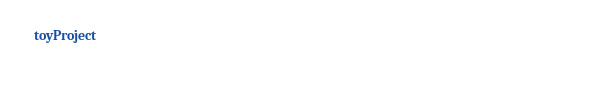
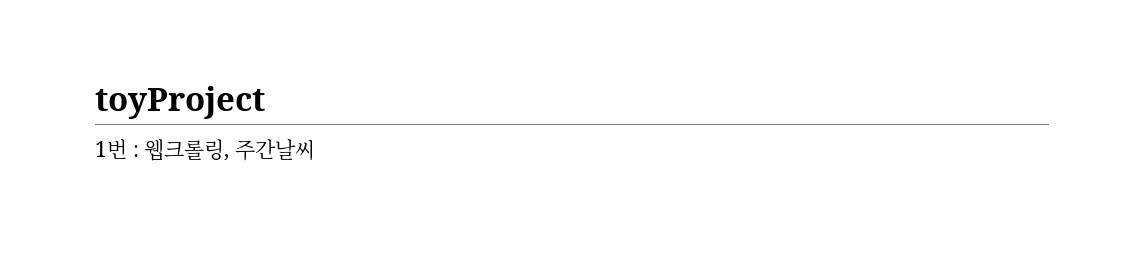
(97, 36) none -> [95,139,316,161] // 1번 : 웹크롤링, 주간날씨

